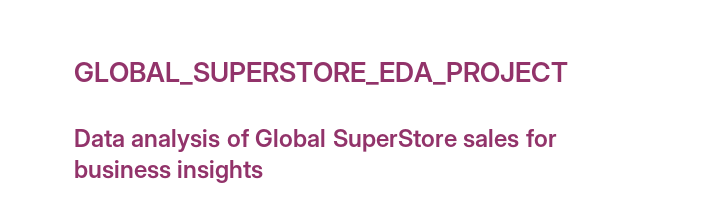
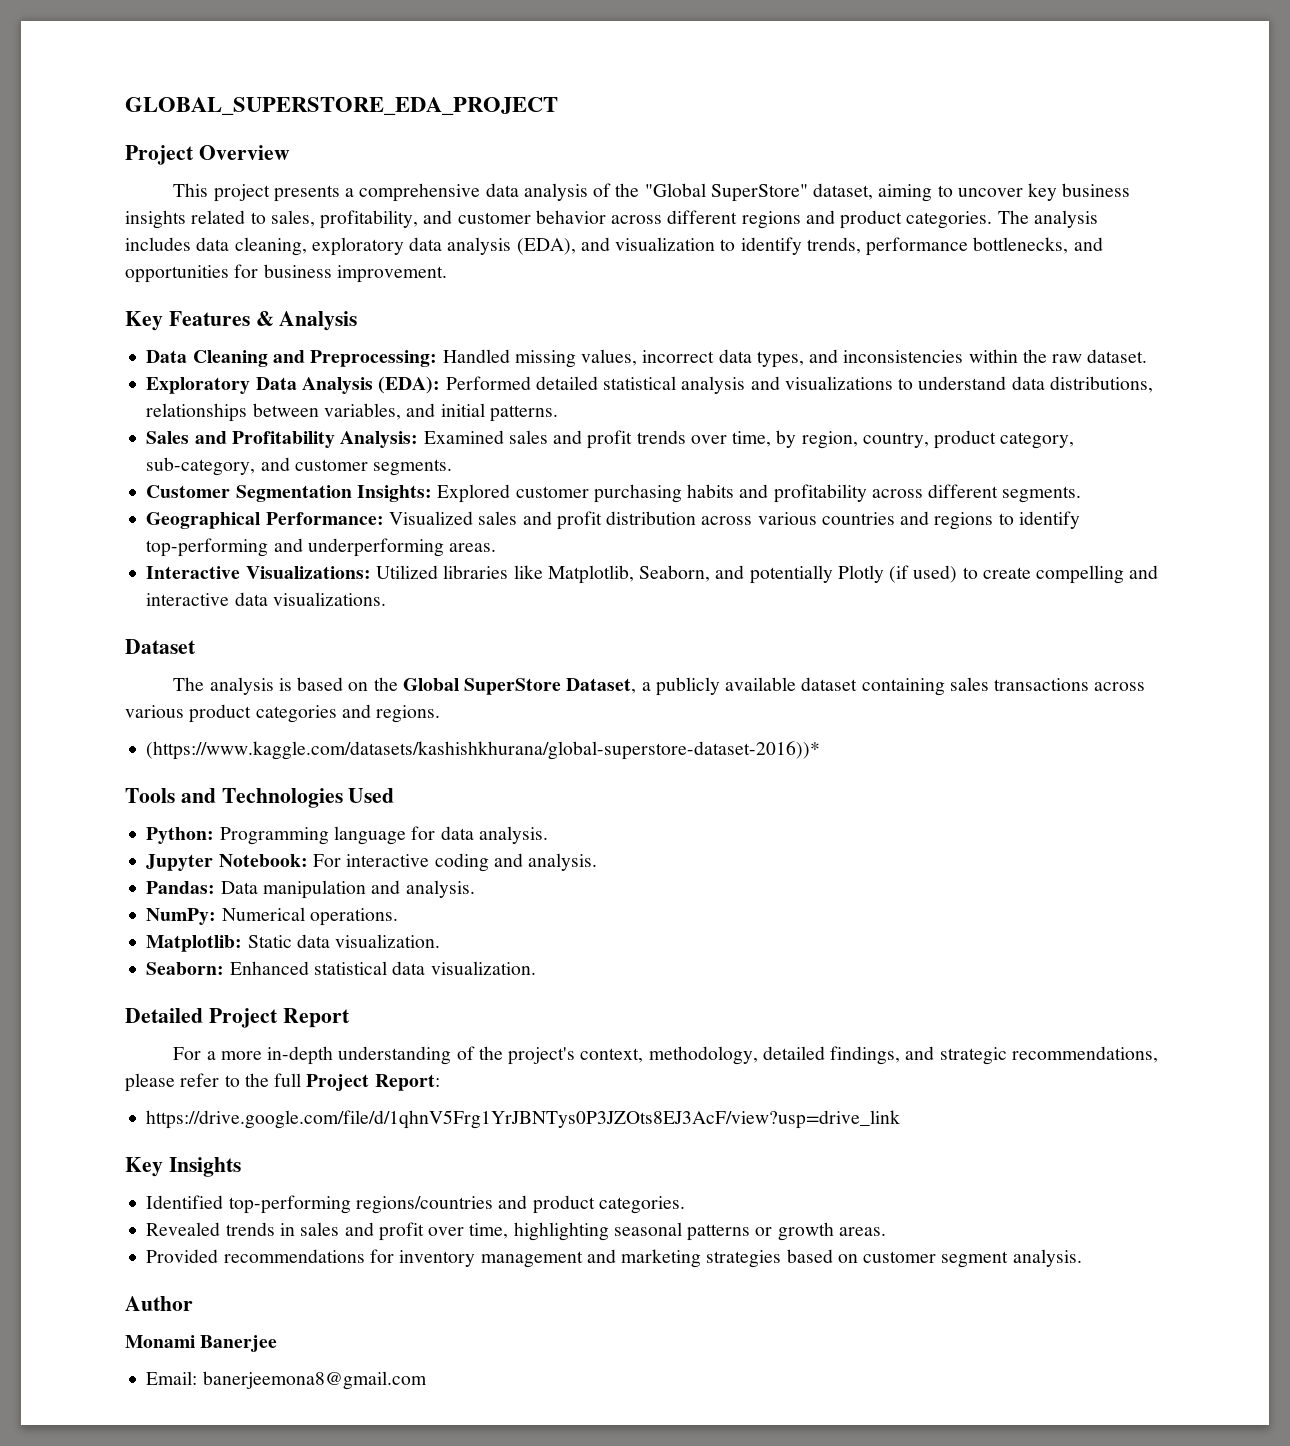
[74,129,557,152] [74,160,264,183] Data analysis of Global SuperStore sales for business insights -> [125,145,290,165] [173,183,1131,202] [125,210,1098,229] [125,237,1103,256] [125,264,447,283] [125,311,358,331] [146,349,1148,368] [146,376,1153,394] [146,403,558,422] [146,430,1075,449] [146,457,453,476] [146,484,1082,503] [146,511,1080,530] [146,538,497,557] [146,565,1159,584] [146,592,386,606] [125,639,196,654] [173,677,1146,696] [125,704,441,723] [146,741,821,760] [125,788,395,808] [146,826,548,845] [146,853,598,872] [146,880,475,899] [146,907,398,926] [146,934,441,952] [146,961,536,975] [125,1008,350,1028] [173,1046,1158,1065] [125,1073,440,1092] [146,1110,901,1129] [125,1157,241,1177] [146,1195,685,1214] [146,1222,886,1241] [146,1249,1082,1268] [125,1296,193,1311] [125,1335,278,1352] [146,1371,427,1390] Project Overview // This project presents a comprehensive data analysis of the "Global SuperStore" dataset, aiming to uncover key business insights related to sales, profitability, and customer behavior across different regions and product categories. The analysis includes data cleaning, exploratory data analysis (EDA), and visualization to identify trends, performance bottlenecks, and opportunities for business improvement. // Key Features & Analysis // Data Cleaning and Preprocessing: Handled missing values, incorrect data types, and inconsistencies within the raw dataset. // Exploratory Data Analysis (EDA): Performed detailed statistical analysis and visualizations to understand data distributions, relationships between variables, and initial patterns. // Sales and Profitability Analysis: Examined sales and profit trends over time, by region, country, product category, sub-category, and customer segments. // Customer Segmentation Insights: Explored customer purchasing habits and profitability across different segments. // Geographical Performance: Visualized sales and profit distribution across various countries and regions to identify top-performing and underperforming areas. // Interactive Visualizations: Utilized libraries like Matplotlib, Seaborn, and potentially Plotly (if used) to create compelling and interactive data visualizations. // Dataset // The analysis is based on the Global SuperStore Dataset, a publicly available dataset containing sales transactions across various product categories and regions. // (https://www.kaggle.com/datasets/kashishkhurana/global-superstore-dataset-2016))* // Tools and Technologies Used // Python: Programming language for data analysis. // Jupyter Notebook: For interactive coding and analysis. // Pandas: Data manipulation and analysis. // NumPy: Numerical operations. // Matplotlib: Static data visualization. // Seaborn: Enhanced statistical data visualization. // Detailed Project Report // For a more in-depth understanding of the project's context, methodology, detailed findings, and strategic recommendations, please refer to the full Project Report: // https://drive.google.com/file/d/1qhnV5Frg1YrJBNTys0P3JZOts8EJ3AcF/view?usp=drive_link // Key Insights // Identified top-performing regions/countries and product categories. // Revealed trends in sales and profit over time, highlighting seasonal patterns or growth areas. // Provided recommendations for inventory management and marketing strategies based on customer segment analysis. // Author // Monami Banerjee // Email: banerjeemona8@gmail.com

